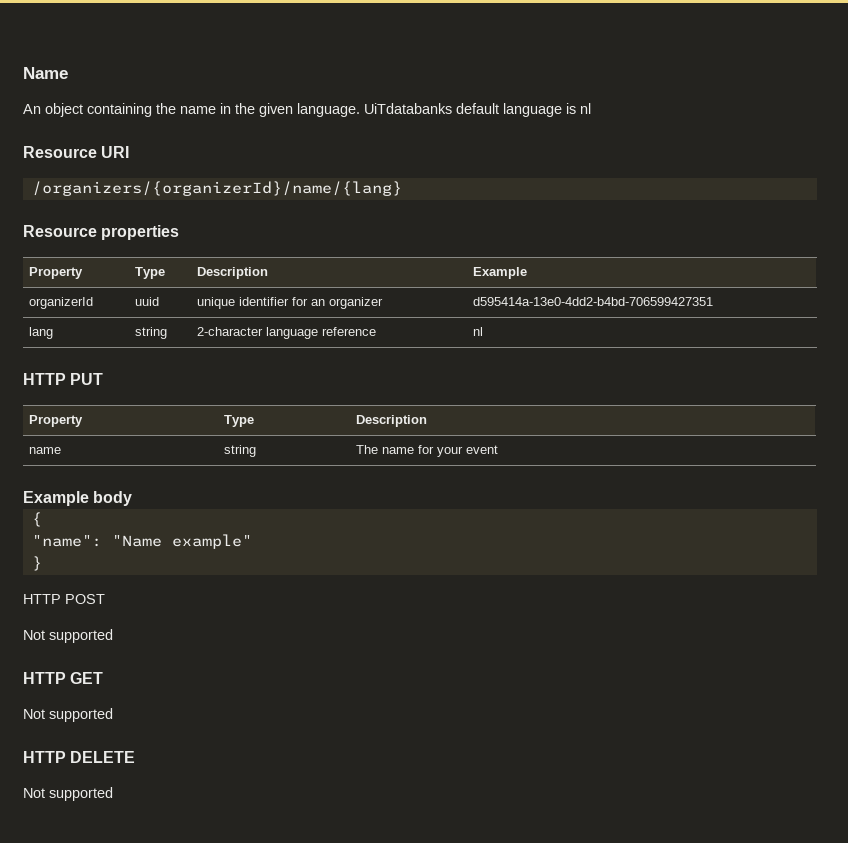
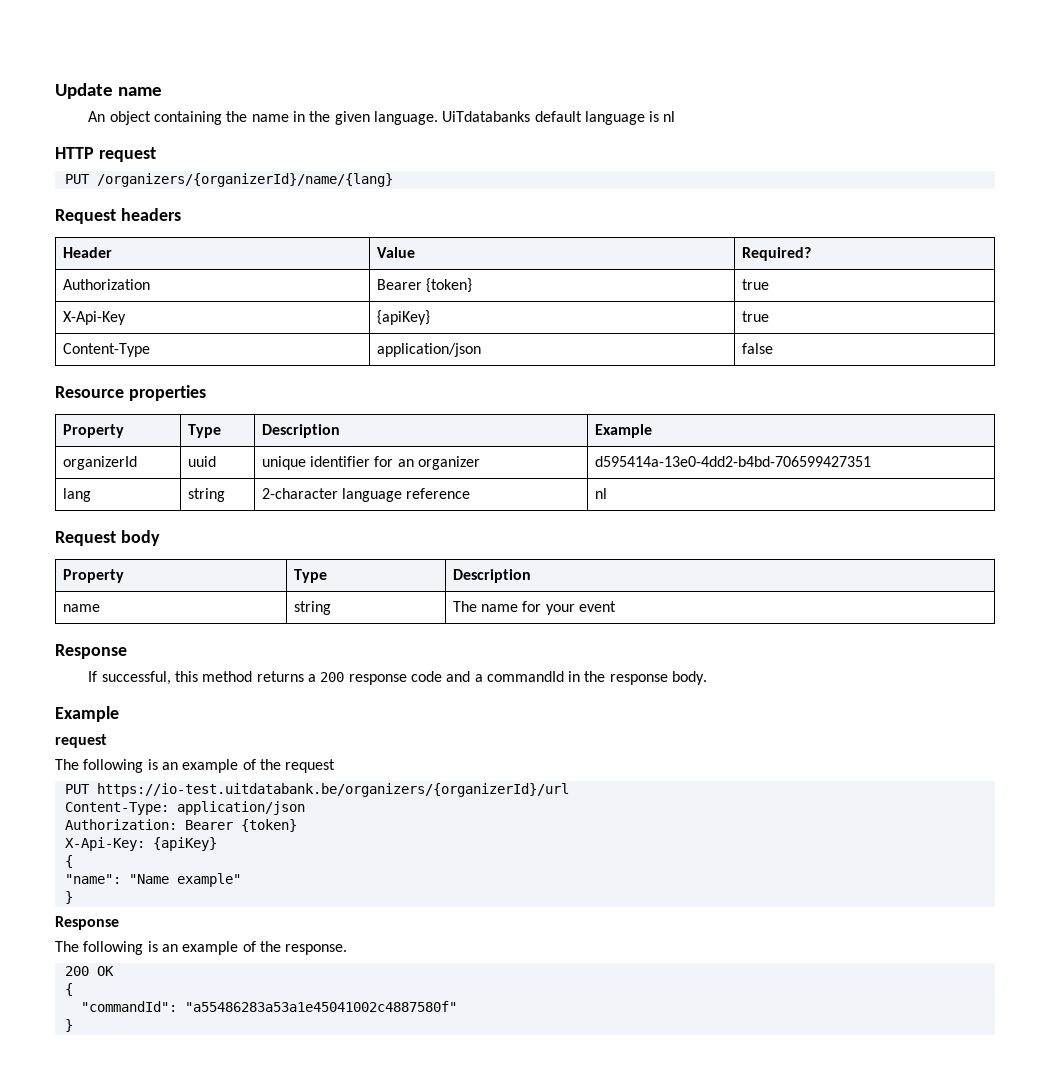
[23,67,68,79] Name -> [55,83,162,99] Update name
[23,146,130,158] [31,181,402,196] Resource URI // /organizers/{organizerId}/name/{lang} -> [55,147,156,162] [64,173,393,187] [55,208,181,224] [62,247,112,258] [376,247,415,258] [741,247,811,261] [62,279,150,290] [376,278,473,293] [741,279,769,290] [62,311,126,325] [376,310,430,325] [741,311,769,322] [62,343,150,357] [376,343,481,357] [741,343,773,354] HTTP request // PUT /organizers/{organizerId}/name/{lang} // Request headers // Header | Value | Required? // Authorization | Bearer {token} | true // X-Api-Key | {apiKey} | true // Content-Type | application/json | false
[23,373,104,385] HTTP PUT -> [55,530,160,546] Request body
[23,491,133,506] Example body -> [55,644,127,659] [88,671,708,685] [55,706,119,722] [55,734,107,748] [55,759,336,773] [64,783,569,797] [64,801,305,815] [64,819,297,832] [64,837,217,851] Response // If successful, this method returns a 200 response code and a commandId in the response body. // Example // request // The following is an example of the request // PUT https://io-test.uitdatabank.be/organizers/{organizerId}/url // Content-Type: application/json // Authorization: Bearer {token} // X-Api-Key: {apiKey}
[23,594,105,604] [23,629,113,643] [23,672,104,684] [23,708,113,722] [23,751,136,763] [23,787,113,801] HTTP POST // Not supported // HTTP GET // Not supported // HTTP DELETE // Not supported -> [55,916,119,930] [55,941,348,955] [64,966,114,976] [64,983,73,996] [80,1001,457,1012] [64,1019,73,1032] Response // The following is an example of the response. // 200 OK // { // "commandId": "a55486283a53a1e45041002c4887580f" // }

